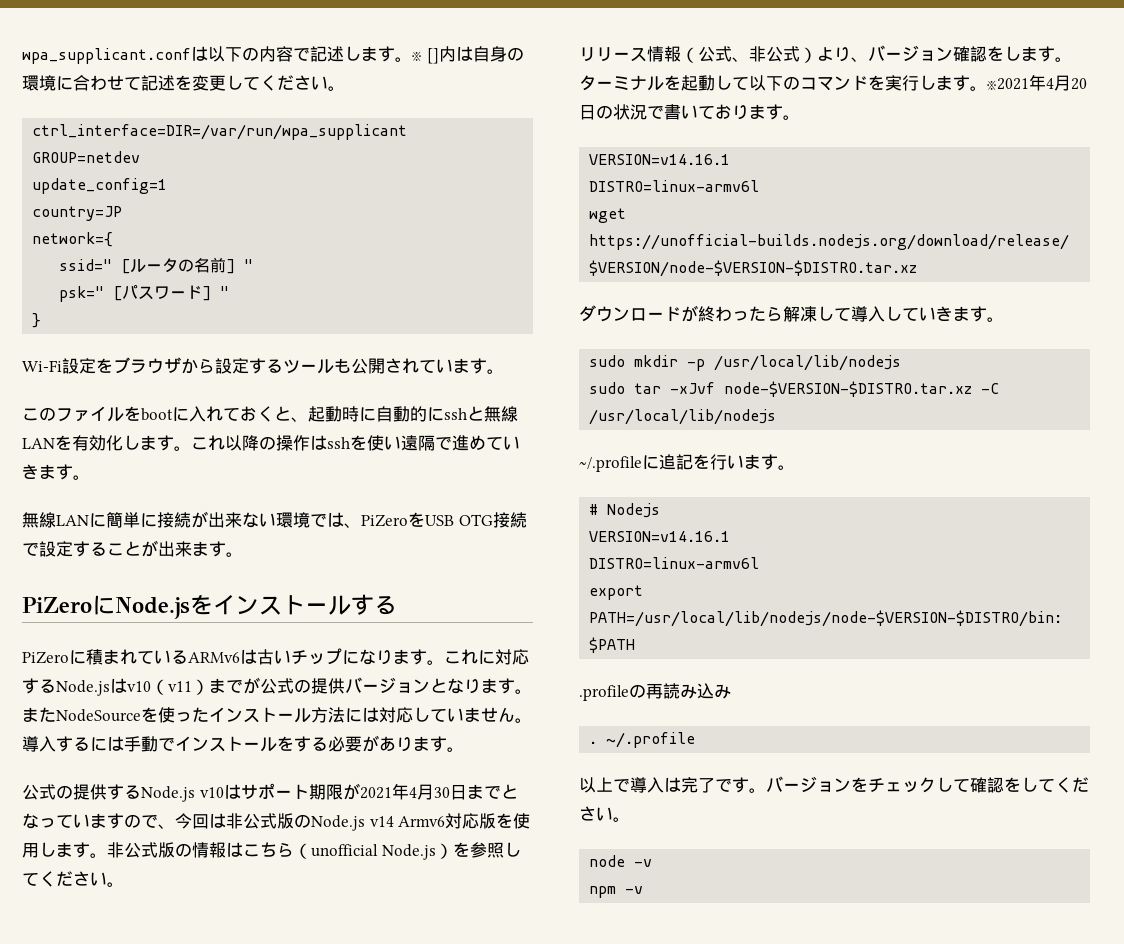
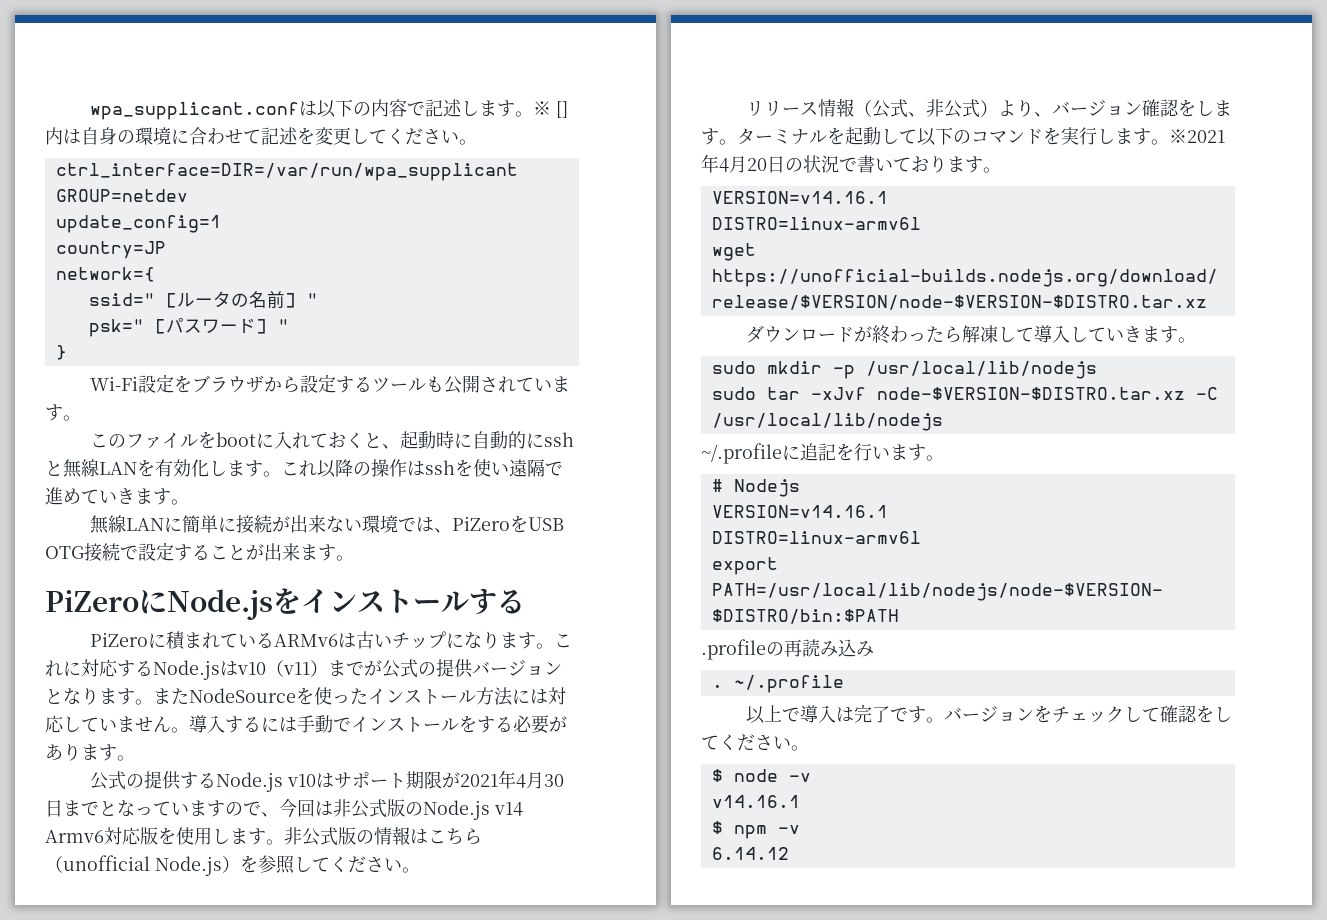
(630, 819) none -> [711,769,723,782] $
(653, 863) none -> [711,795,800,808] [711,821,723,834] v14.16.1 // $
(644, 890) none -> [711,847,789,860] // 6.14.12

